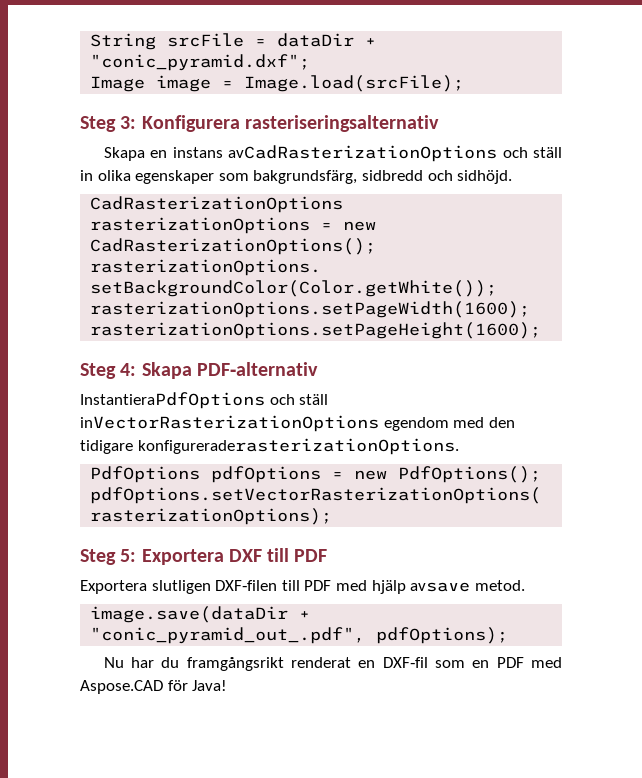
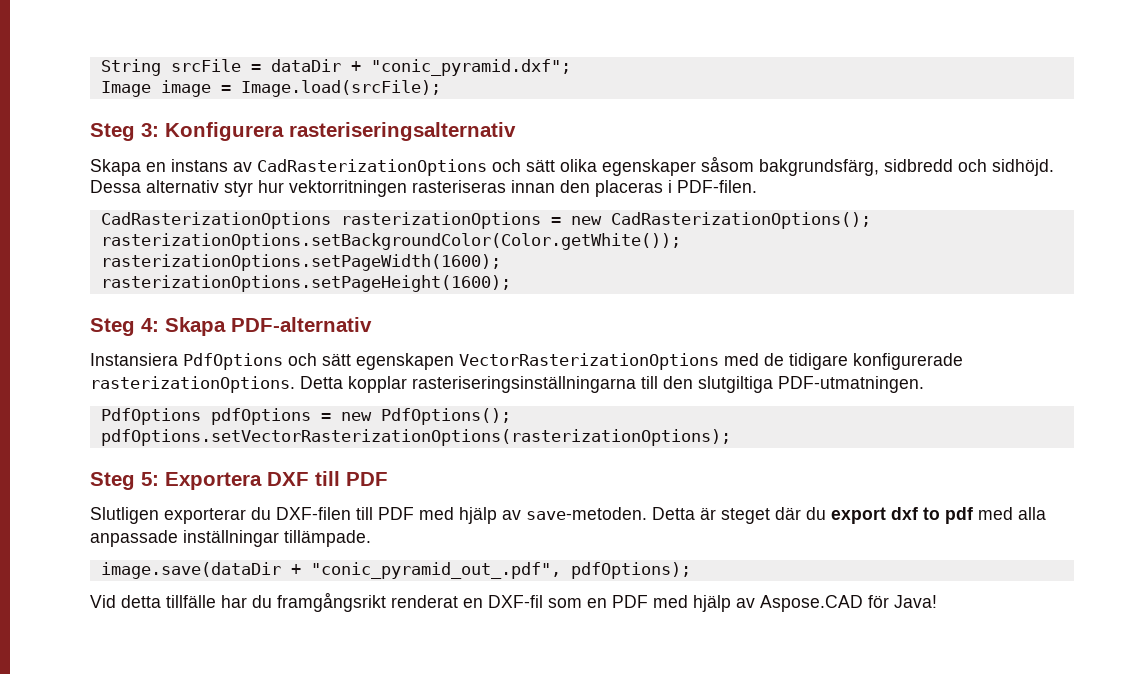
[228,145,562,162] [80,170,93,181] avCadRasterizationOptions och ställ in -> [233,159,555,176] av CadRasterizationOptions och sätt
[218,173,249,181] som -> [701,156,754,172] såsom
(513, 177) none -> [90,180,757,197] Dessa alternativ styr hur vektorritningen rasteriseras innan den placeras i PDF‑filen.
[80,392,329,409] [80,415,515,432] [80,438,459,455] InstantieraPdfOptions och ställ inVectorRasterizationOptions egendom med den tidigare konfigureraderasterizationOptions. -> [90,353,963,370] [90,376,924,393] Instansiera PdfOptions och sätt egenskapen VectorRasterizationOptions med de tidigare konfigurerade rasterizationOptions. Detta kopplar rasteriseringsinställningarna till den slutgiltiga PDF‑utmatningen.
[80,580,211,594] Exportera slutligen -> [90,507,271,524] Slutligen exporterar du
[410,580,525,592] avsave metod. -> [502,507,1046,524] [90,530,371,547] av save‑metoden. Detta är steget där du export dxf to pdf med alla anpassade inställningar tillämpade.
[103,657,124,668] Nu -> [90,595,216,608] Vid detta tillfälle
(562, 662) none -> [693,595,755,612] hjälp av

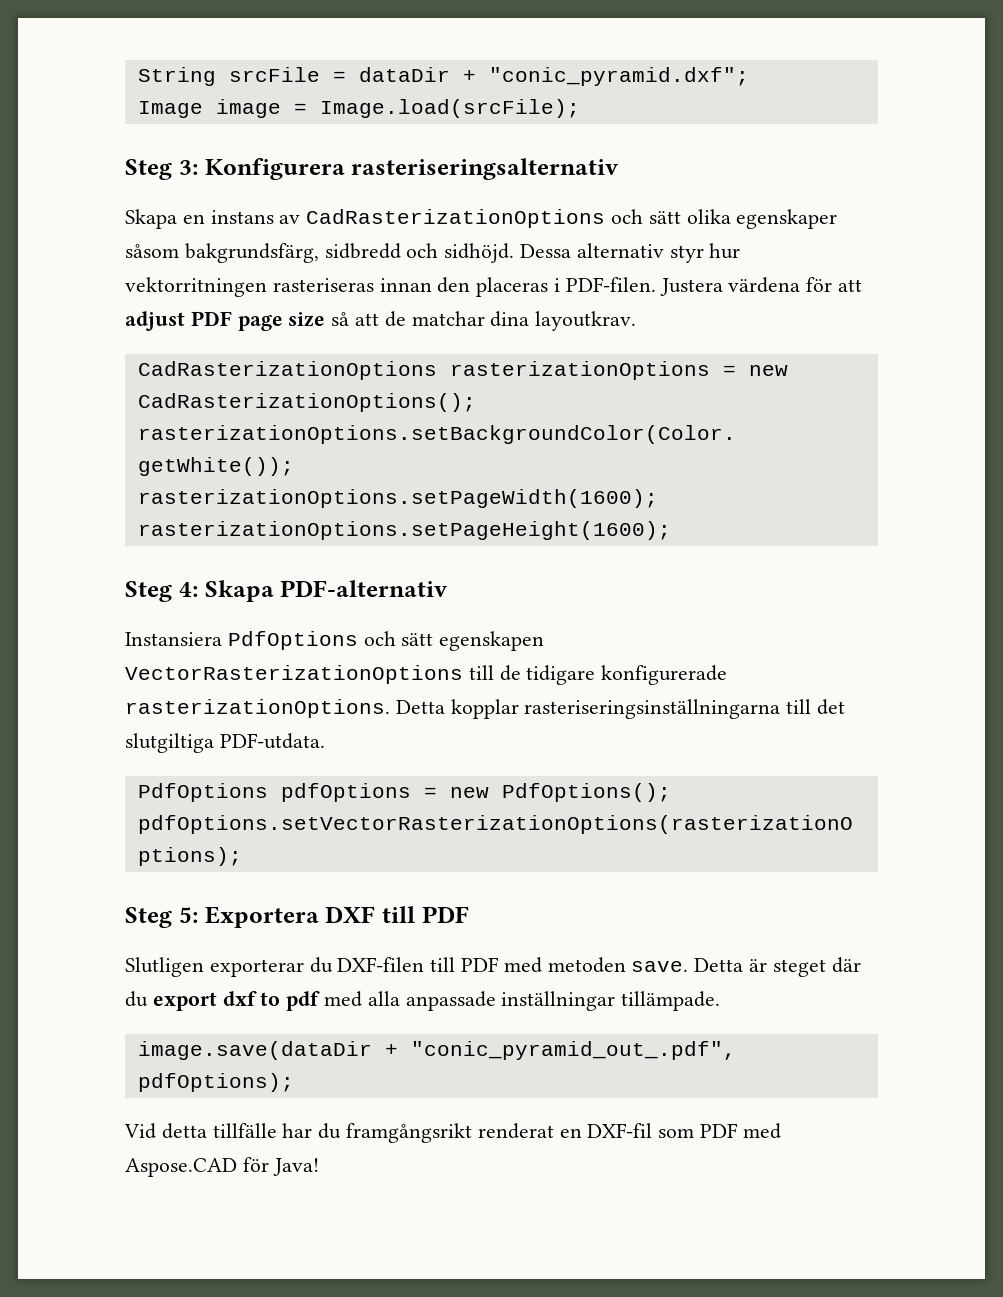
(757, 186) none -> [659,277,863,296] [125,311,637,331] Justera värdena för att adjust PDF page size så att de matchar dina layoutkrav.
[724,353,759,366] med -> [468,665,494,680] till
[663,376,924,393] den slutgiltiga PDF‑utmatningen. -> [817,699,846,715] [125,733,325,753] det slutgiltiga PDF‑utdata.
[459,507,647,524] hjälp av save‑metoden. -> [547,957,689,973] metoden save.
[587,595,755,612] en PDF med hjälp av -> [700,1123,781,1139] PDF med

